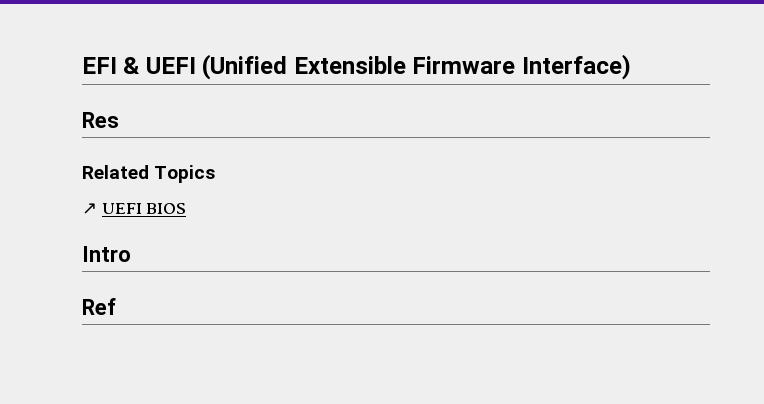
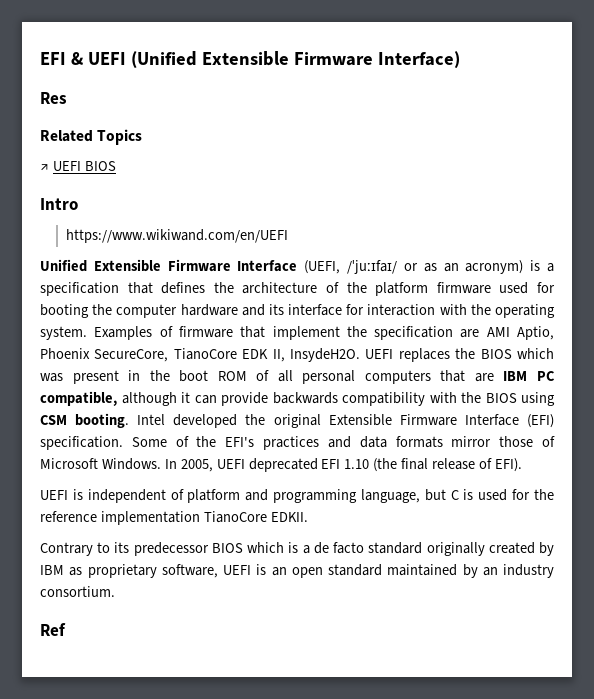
(131, 254) none -> [65,229,288,243] [40,259,554,274] [40,282,556,296] [40,304,555,318] [40,326,555,340] [40,348,554,362] [40,370,556,384] [40,391,555,406] [40,413,554,428] [40,436,555,450] [40,458,522,472] [40,489,555,503] [40,511,308,525] [40,542,554,556] [40,564,554,578] [40,586,115,597] // https://www.wikiwand.com/en/UEFI // Unified Extensible Firmware Interface (UEFI, /ˈjuːɪfaɪ/ or as an acronym) is a specification that defines the architecture of the platform firmware used for booting the computer hardware and its interface for interaction with the operating system. Examples of firmware that implement the specification are AMI Aptio, Phoenix SecureCore, TianoCore EDK II, InsydeH2O. UEFI replaces the BIOS which was present in the boot ROM of all personal computers that are IBM PC compatible, although it can provide backwards compatibility with the BIOS using CSM booting. Intel developed the original Extensible Firmware Interface (EFI) specification. Some of the EFI's practices and data formats mirror those of Microsoft Windows. In 2005, UEFI deprecated EFI 1.10 (the final release of EFI). // UEFI is independent of platform and programming language, but C is used for the reference implementation TianoCore EDKII. // Contrary to its predecessor BIOS which is a de facto standard originally created by IBM as proprietary software, UEFI is an open standard maintained by an industry consortium.

